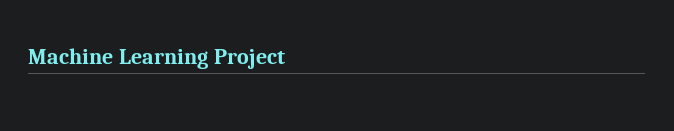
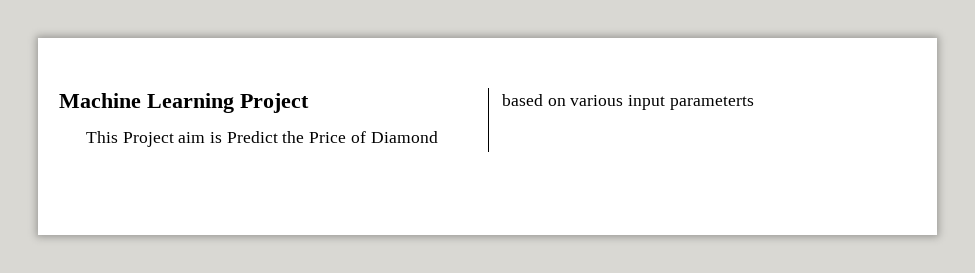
(285, 59) none -> [85,131,438,147] [502,94,754,110] // This Project aim is Predict the Price of Diamond based on various input parameterts

